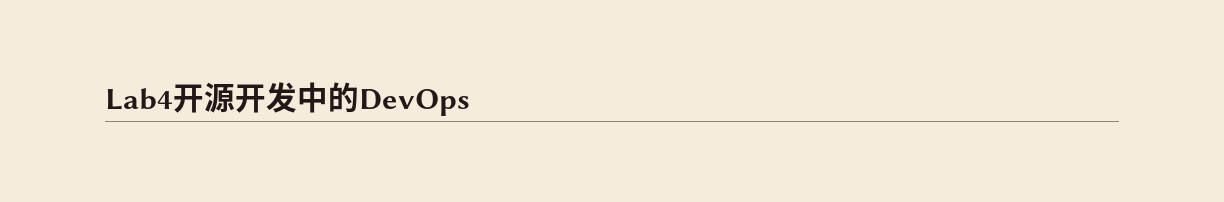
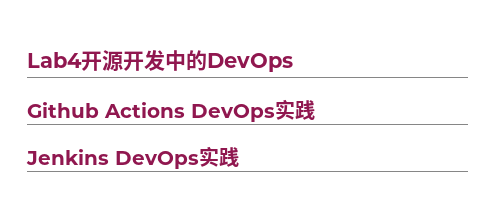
(470, 102) none -> [27,99,315,122] [26,146,239,169] // Github Actions DevOps实践 // Jenkins DevOps实践

